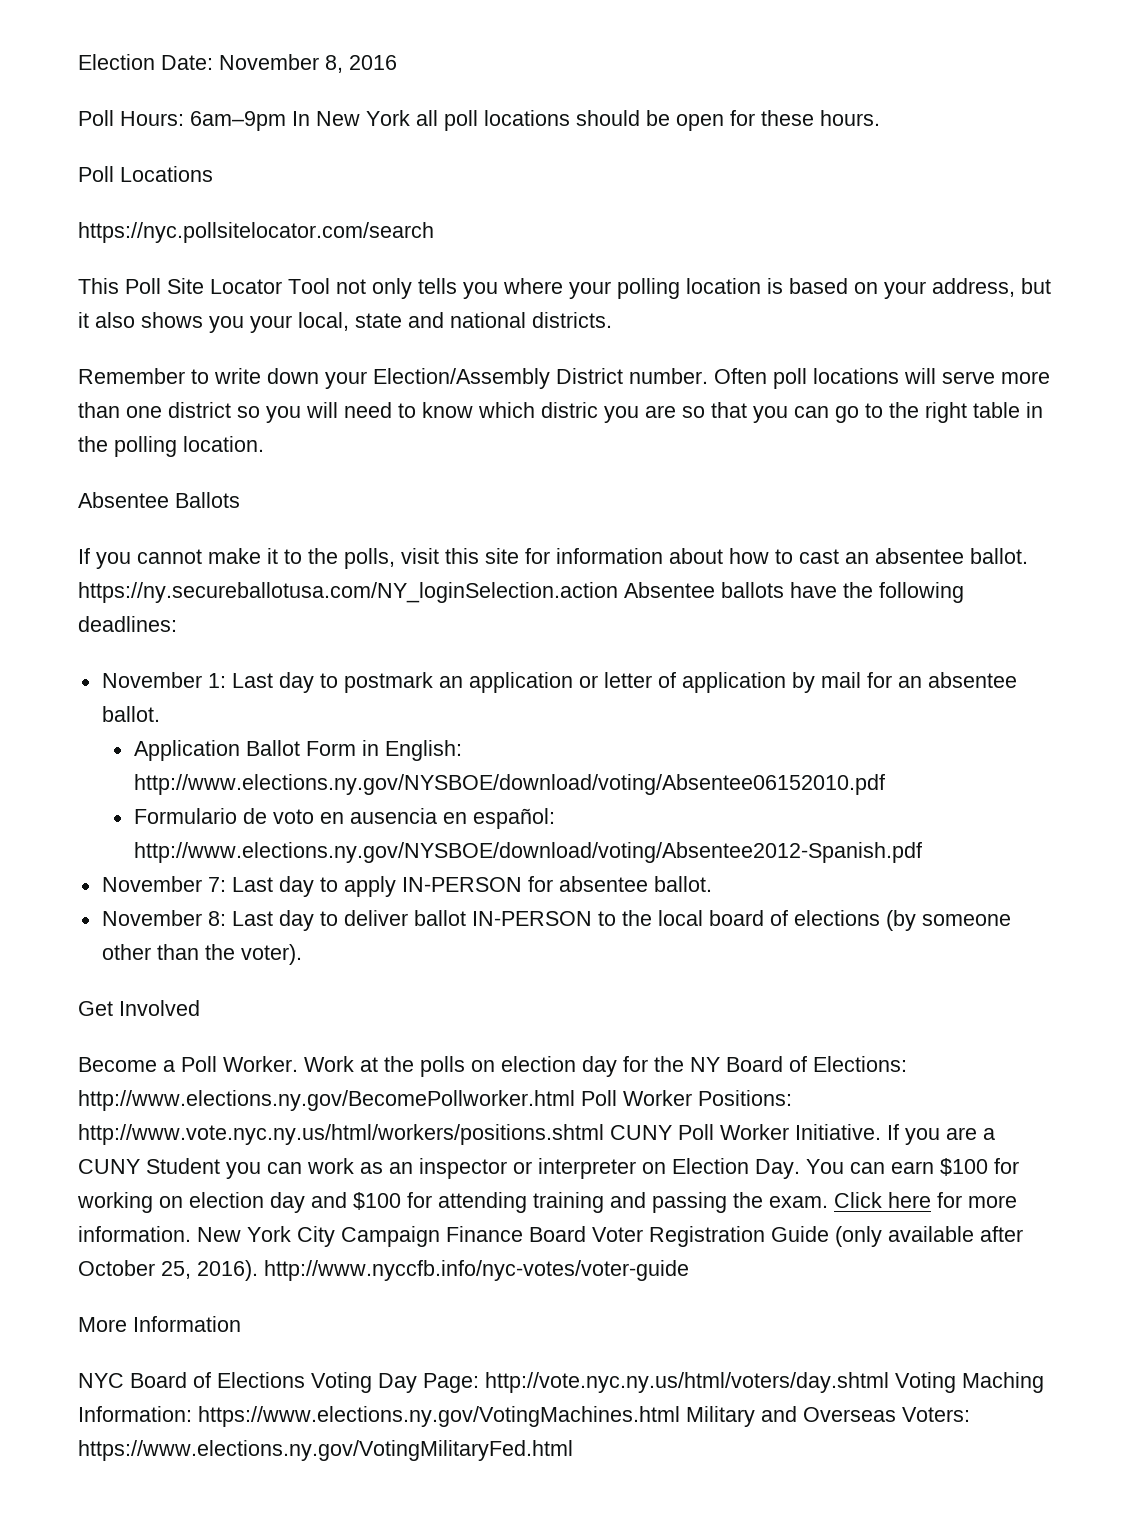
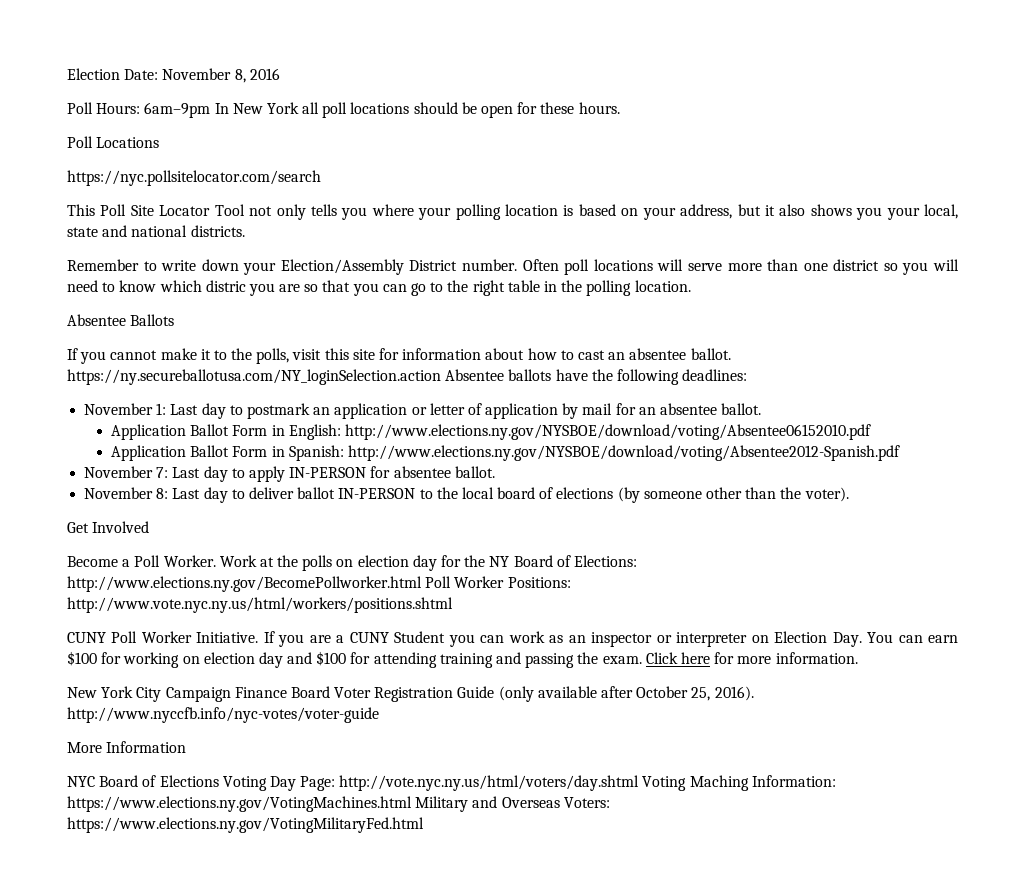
[133,808,555,829] Formulario de voto en ausencia en español: -> [110,445,344,461] Application Ballot Form in Spanish:
(604, 1134) none -> (453, 605) //
(191, 1234) none -> (858, 658) //

